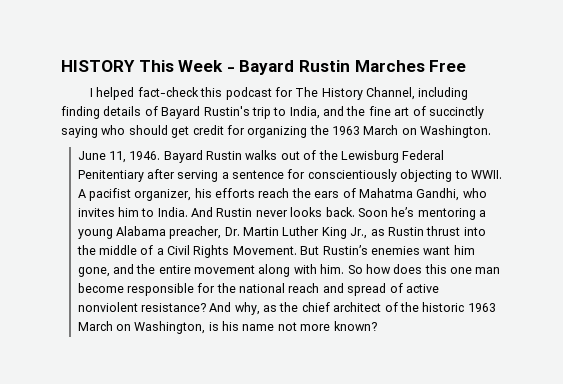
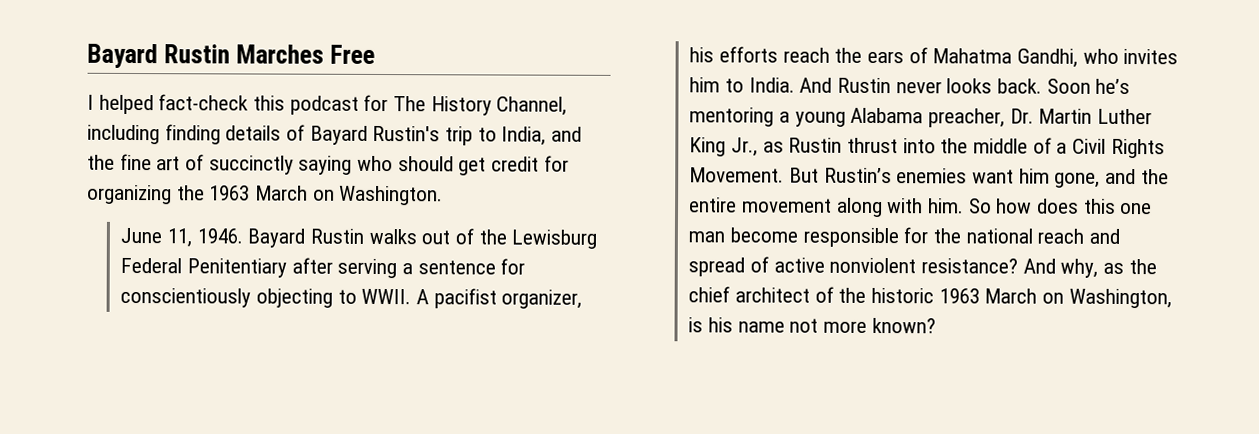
[61,60,235,72] HISTORY This Week - -> (87, 56) none

